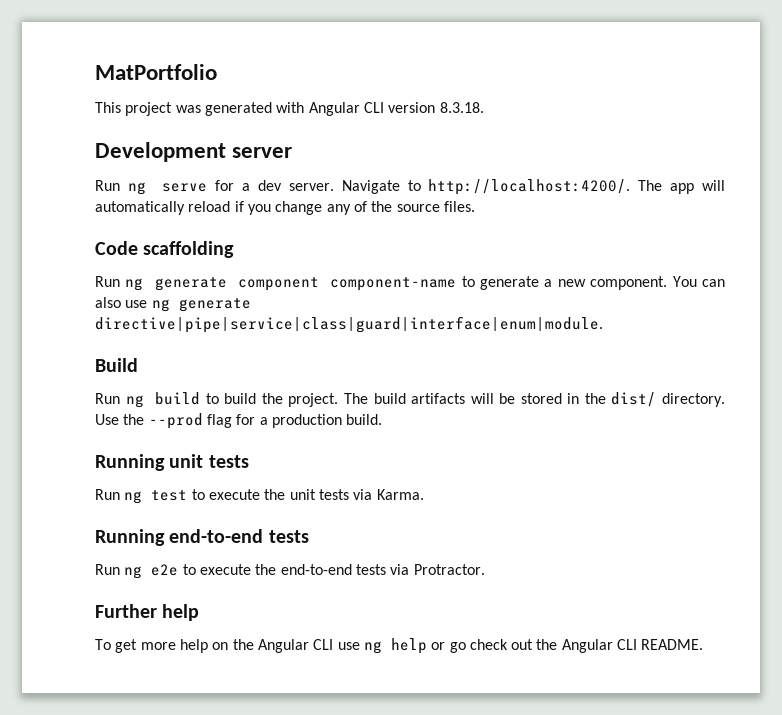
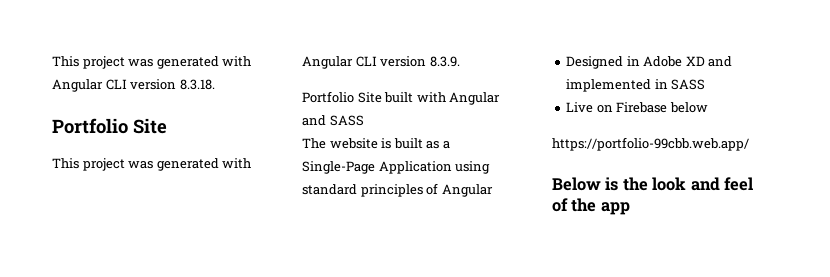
[95,64,217,80] MatPortfolio // -> (52, 61) none
[95,142,293,162] [95,179,725,195] [95,201,475,215] [95,241,235,258] [95,276,725,291] [95,297,251,312] [95,316,603,333] [95,358,138,372] [95,392,726,408] [95,413,383,429] [95,454,249,471] [95,489,424,504] [95,529,309,546] [95,564,485,579] [95,604,200,621] [95,638,704,654] Development server // Run ng serve for a dev server. Navigate to http://localhost:4200/. The app will automatically reload if you change any of the source files. // Code scaffolding // Run ng generate component component-name to generate a new component. You can also use ng generate directive|pipe|service|class|guard|interface|enum|module. // Build // Run ng build to build the project. The build artifacts will be stored in the dist/ directory. Use the --prod flag for a production build. // Running unit tests // Run ng test to execute the unit tests via Karma. // Running end-to-end tests // Run ng e2e to execute the end-to-end tests via Protractor. // Further help // To get more help on the Angular CLI use ng help or go check out the Angular CLI README. -> [52,118,167,134] [52,158,252,171] [302,56,460,69] [302,91,501,105] [302,115,364,126] [302,138,450,149] [302,161,491,174] [302,183,493,197] [566,56,733,69] [566,79,706,92] [566,102,708,113] [552,137,749,151] [552,177,754,191] [552,198,630,215] Portfolio Site // This project was generated with Angular CLI version 8.3.9. // Portfolio Site built with Angular and SASS // The website is built as a Single-Page Application using standard principles of Angular // Designed in Adobe XD and implemented in SASS // Live on Firebase below // https://portfolio-99cbb.web.app/ // Below is the look and feel of the app

